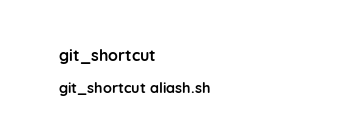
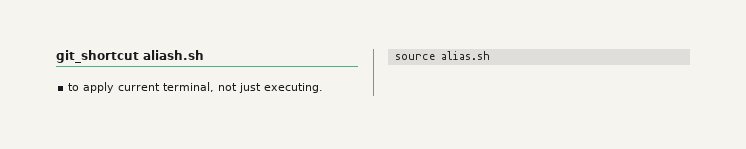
[59,49,156,64] [59,82,146,96] git_shortcut // git_shortcut -> [56,50,139,63] git_shortcut
(211, 87) none -> [68,82,324,93] [394,51,490,60] // to apply current terminal, not just executing. // source alias.sh

